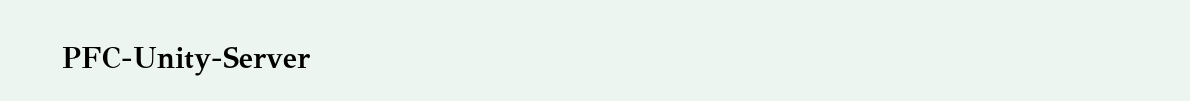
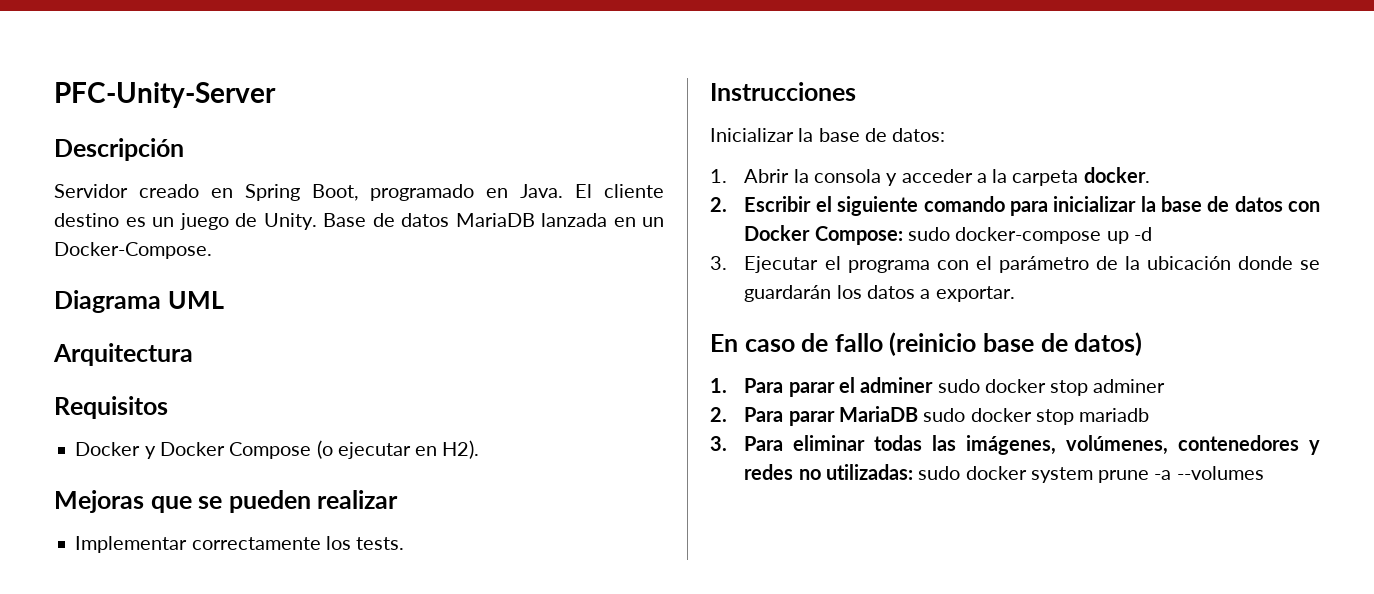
(311, 61) none -> [54,138,184,161] [54,184,665,201] [54,213,664,230] [54,242,212,259] [54,290,224,313] [53,343,193,366] [54,396,168,419] [75,440,480,459] [54,490,399,513] [75,536,405,553] [710,82,856,101] [710,128,946,142] [710,167,1150,186] [710,196,1320,216] [744,225,1152,245] [710,256,1320,273] [744,285,1015,302] [710,332,1143,356] [710,377,1166,397] [710,406,1150,426] [710,435,1320,455] [744,464,1264,483] // Descripción // Servidor creado en Spring Boot, programado en Java. El cliente destino es un juego de Unity. Base de datos MariaDB lanzada en un Docker-Compose. // Diagrama UML // Arquitectura // Requisitos // Docker y Docker Compose (o ejecutar en H2). // Mejoras que se pueden realizar // Implementar correctamente los tests. // Instrucciones // Inicializar la base de datos: // 1. Abrir la consola y acceder a la carpeta docker. // 2. Escribir el siguiente comando para inicializar la base de datos con Docker Compose: sudo docker-compose up -d // 3. Ejecutar el programa con el parámetro de la ubicación donde se guardarán los datos a exportar. // En caso de fallo (reinicio base de datos) // 1. Para parar el adminer sudo docker stop adminer // 2. Para parar MariaDB sudo docker stop mariadb // 3. Para eliminar todas las imágenes, volúmenes, contenedores y redes no utilizadas: sudo docker system prune -a --volumes

